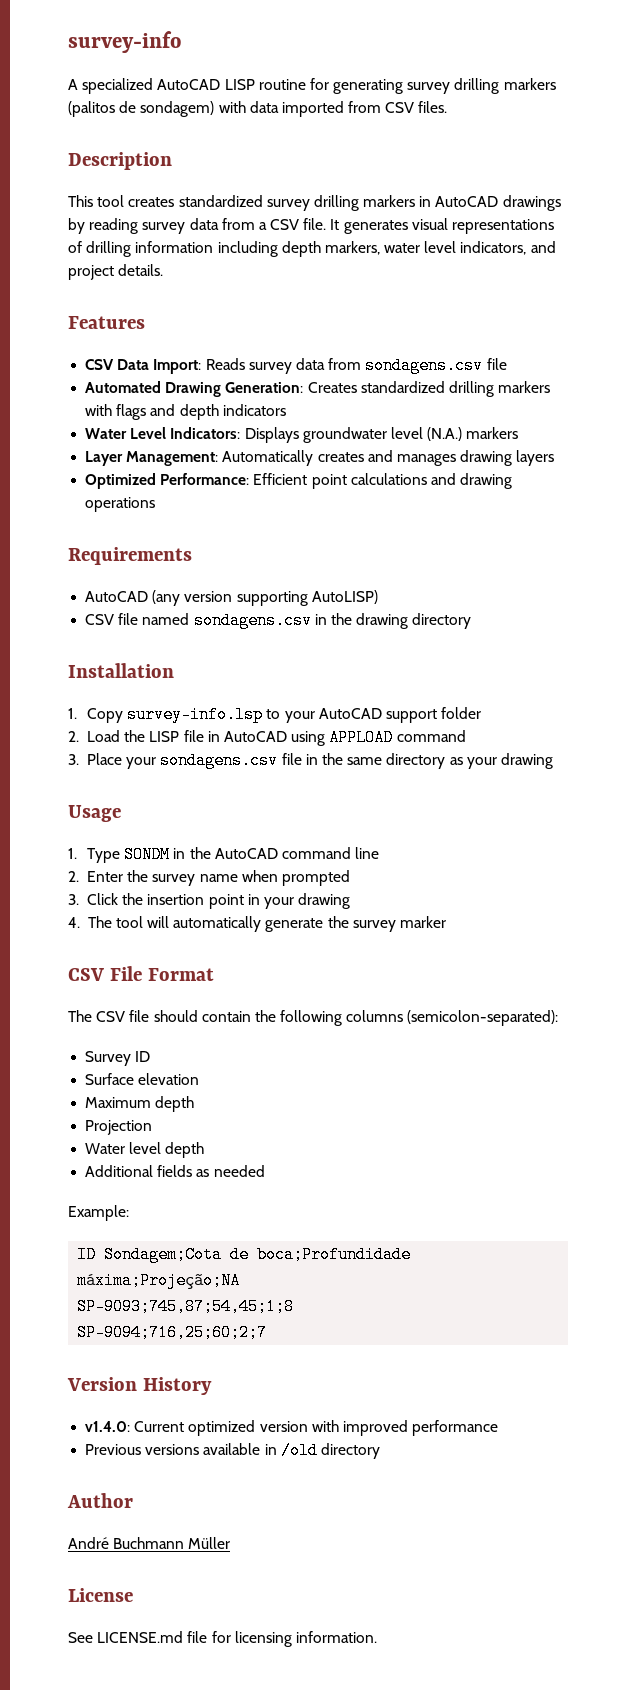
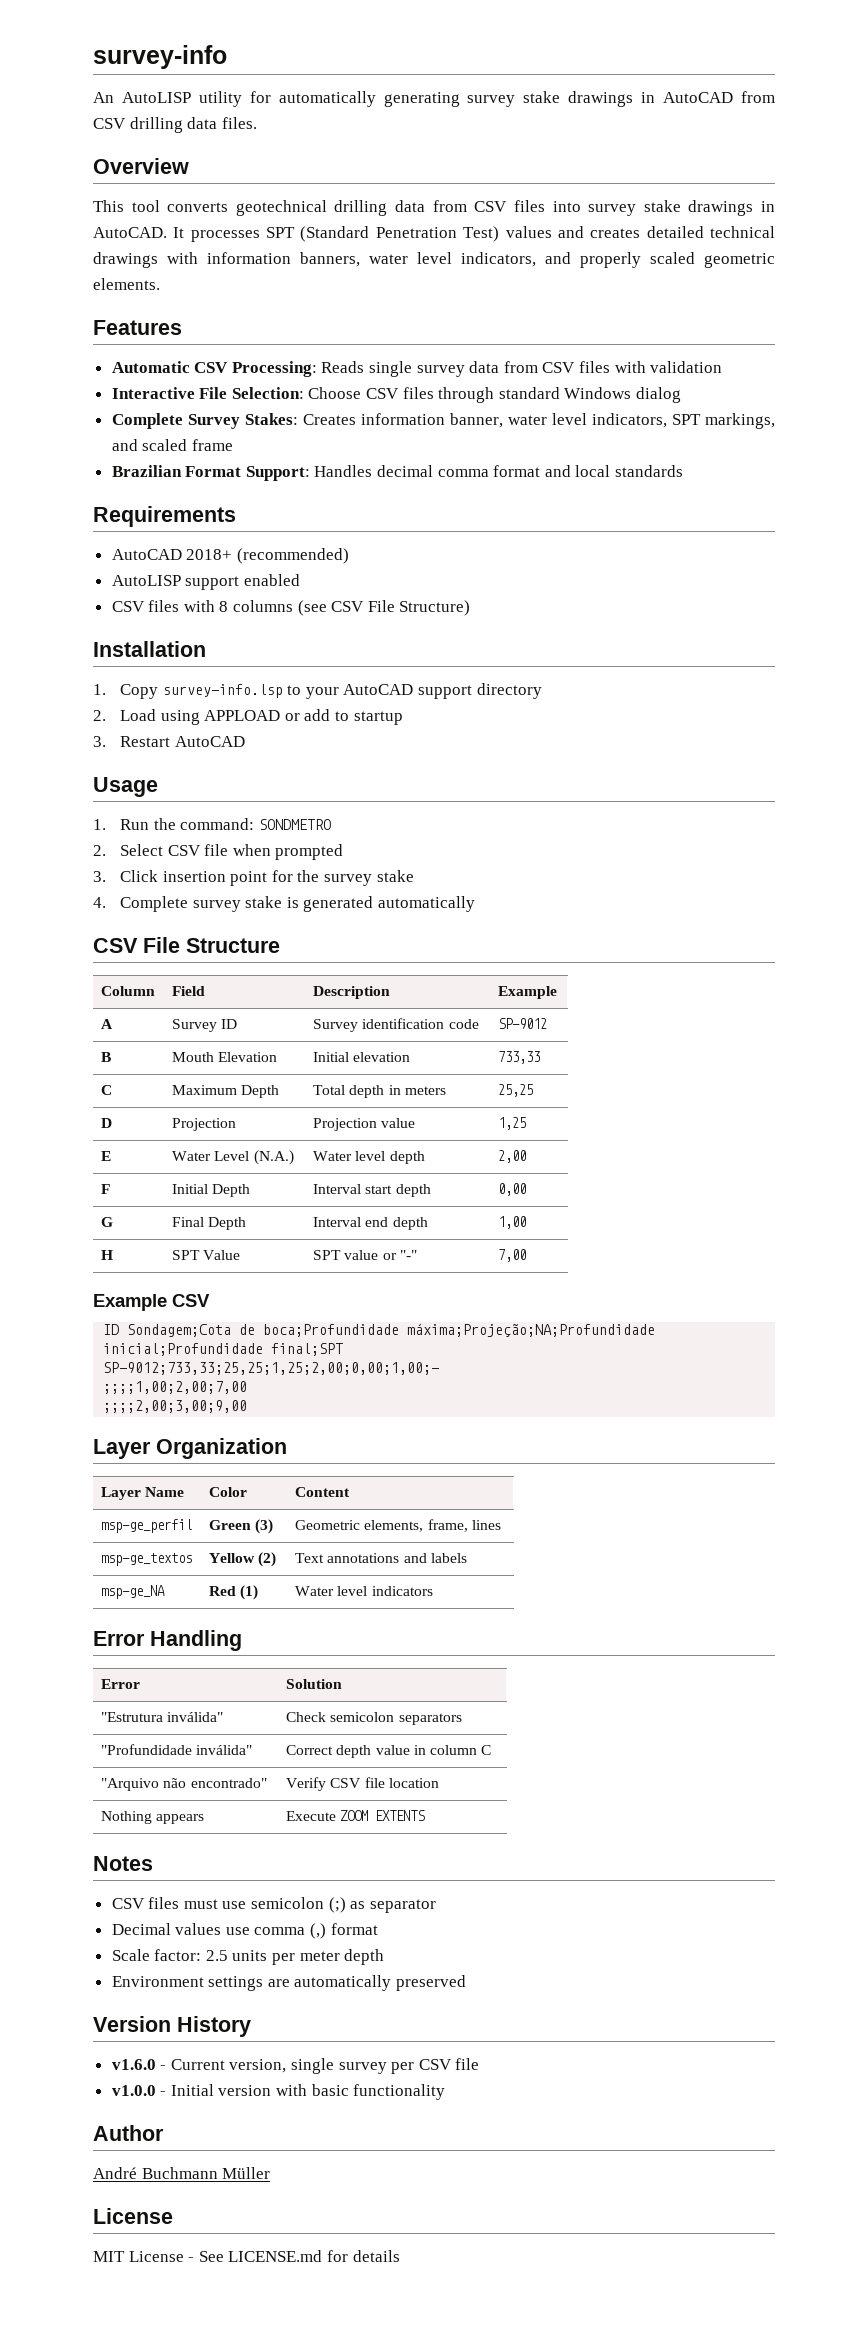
[68,78,556,94] [68,101,415,117] A specialized AutoCAD LISP routine for generating survey drilling markers (palitos de sondagem) with data imported from CSV -> [93,91,775,107] [93,117,218,133] An AutoLISP utility for automatically generating survey stake drawings in AutoCAD from CSV drilling data
[68,152,172,170] Description -> [93,158,189,174] Overview
[128,195,561,211] [68,218,555,234] [68,241,556,257] [68,264,164,280] [68,316,145,329] [85,357,507,374] [85,381,551,397] [85,404,286,420] [85,427,519,443] [85,450,555,466] [85,473,513,489] [85,497,156,512] [68,547,192,565] [85,590,378,606] [85,612,472,629] creates standardized survey drilling markers in AutoCAD drawings by reading survey data from a CSV file. It generates visual representations of drilling information including depth markers, water level indicators, and project details. // Features // CSV Data Import: Reads survey data from sondagens.csv file // Automated Drawing Generation: Creates standardized drilling markers with flags and depth indicators // Water Level Indicators: Displays groundwater level (N.A.) markers // Layer Management: Automatically creates and manages drawing layers // Optimized Performance: Efficient point calculations and drawing operations // Requirements // AutoCAD (any version supporting AutoLISP) // CSV file named sondagens.csv in the drawing directory -> [167,200,775,216] [93,226,776,242] [93,252,775,268] [93,278,160,290] [93,320,182,335] [111,361,723,377] [111,387,682,403] [111,413,775,429] [111,439,233,451] [111,465,684,481] [93,506,236,527] [111,548,349,564] [111,574,300,590] [111,600,471,616] converts geotechnical drilling data from CSV files into survey stake drawings in AutoCAD. It processes SPT (Standard Penetration Test) values and creates detailed technical drawings with information banners, water level indicators, and properly scaled geometric elements. // Features // Automatic CSV Processing: Reads single survey data from CSV files with validation // Interactive File Selection: Choose CSV files through standard Windows dialog // Complete Survey Stakes: Creates information banner, water level indicators, SPT markings, and scaled frame // Brazilian Format Support: Handles decimal comma format and local standards // Requirements // AutoCAD 2018+ (recommended) // AutoLISP support enabled // CSV files with 8 columns (see CSV File Structure)
[441,707,482,719] folder -> [476,683,542,699] directory
[124,729,466,746] [68,752,553,769] [68,805,121,822] [68,846,380,863] [68,870,238,886] the LISP file in AutoCAD using APPLOAD command // 3. Place your sondagens.csv file in the same directory as your drawing // Usage // 1. Type SONDM in the AutoCAD command line // 2. Enter the survey name -> [160,709,403,725] [93,736,245,747] [93,777,158,797] [93,818,331,830] [93,844,229,856] using APPLOAD or add to startup // 3. Restart AutoCAD // Usage // 1. Run the command: SONDMETRO // 2. Select CSV file
[122,893,144,905] the -> (158, 876) none
[247,893,351,909] [68,916,447,932] [68,966,214,981] [68,1010,559,1026] [85,1051,151,1066] [85,1073,200,1085] [85,1096,195,1112] [85,1120,153,1135] [85,1142,205,1158] [85,1165,265,1177] [68,1205,129,1221] [77,1246,412,1263] [77,1272,241,1289] [77,1298,295,1315] [77,1324,268,1341] [67,1377,212,1395] [85,1420,499,1436] [85,1442,380,1459] in your drawing // 4. The tool will automatically generate the survey marker // CSV File Format // The CSV file should contain the following columns (semicolon-separated): // Survey ID // Surface elevation // Maximum depth // Projection // Water level depth // Additional fields as needed // Example: // ID Sondagem;Cota de boca;Profundidade máxima;Projeção;NA // SP-9093;745,87;54,45;1;8 // SP-9094;716,25;60;2;7 // Version History // v1.4.0: Current optimized version with improved performance // Previous versions available in /old directory -> [271,870,414,886] [93,896,475,912] [93,937,280,953] [101,986,156,996] [172,986,206,996] [313,986,391,999] [498,986,558,999] [101,1019,114,1029] [172,1019,238,1032] [313,1018,479,1032] [498,1018,548,1029] [101,1052,112,1062] [172,1052,278,1062] [313,1052,411,1062] [498,1051,541,1064] [101,1085,113,1095] [172,1085,280,1098] [313,1085,446,1098] [498,1084,534,1097] [101,1118,113,1128] [172,1118,237,1131] [313,1118,416,1131] [498,1117,527,1130] [101,1151,112,1161] [172,1150,294,1165] [313,1151,425,1164] [498,1150,527,1163] [101,1184,111,1194] [172,1184,251,1197] [313,1184,431,1197] [498,1183,527,1196] [101,1217,114,1227] [172,1217,247,1230] [313,1217,428,1230] [498,1216,527,1229] [101,1250,114,1260] [172,1250,241,1260] [313,1250,417,1260] [498,1249,527,1262] [93,1294,210,1311] [103,1323,656,1337] [103,1343,344,1356] [103,1362,440,1375] [103,1381,248,1394] [103,1400,248,1413] [93,1438,287,1459] [101,1487,185,1500] [209,1487,248,1497] [295,1487,351,1497] [101,1519,193,1533] [209,1519,274,1534] [295,1519,501,1532] [101,1553,193,1566] [209,1552,277,1567] [295,1553,467,1563] [101,1585,166,1599] [209,1585,259,1600] [295,1586,433,1596] [93,1630,242,1651] [101,1679,141,1689] [286,1679,343,1689] [101,1712,224,1722] [286,1712,462,1725] [101,1744,253,1755] [286,1745,492,1758] [101,1778,267,1791] [286,1777,439,1791] [101,1811,205,1824] [286,1810,426,1821] [93,1856,153,1871] [111,1897,436,1913] [111,1923,378,1939] [111,1949,385,1965] [111,1975,467,1991] [93,2016,251,2037] [111,2058,480,2074] [111,2084,446,2100] for the survey stake // 4. Complete survey stake is generated automatically // CSV File Structure // Column | Field | Description | Example // A | Survey ID | Survey identification code | SP-9012 // B | Mouth Elevation | Initial elevation | 733,33 // C | Maximum Depth | Total depth in meters | 25,25 // D | Projection | Projection value | 1,25 // E | Water Level (N.A.) | Water level depth | 2,00 // F | Initial Depth | Interval start depth | 0,00 // G | Final Depth | Interval end depth | 1,00 // H | SPT Value | SPT value or "-" | 7,00 // Example CSV // ID Sondagem;Cota de boca;Profundidade máxima;Projeção;NA;Profundidade inicial;Profundidade final;SPT // SP-9012;733,33;25,25;1,25;2,00;0,00;1,00;- // ;;;;1,00;2,00;7,00 // ;;;;2,00;3,00;9,00 // Layer Organization // Layer Name | Color | Content // msp-ge_perfil | Green (3) | Geometric elements, frame, lines // msp-ge_textos | Yellow (2) | Text annotations and labels // msp-ge_NA | Red (1) | Water level indicators // Error Handling // Error | Solution // "Estrutura inválida" | Check semicolon separators // "Profundidade inválida" | Correct depth value in column C // "Arquivo não encontrado" | Verify CSV file location // Nothing appears | Execute ZOOM EXTENTS // Notes // CSV files must use semicolon (;) as separator // Decimal values use comma (,) format // Scale factor: 2.5 units per meter depth // Environment settings are automatically preserved // Version History // v1.6.0 - Current version, single survey per CSV file // v1.0.0 - Initial version with basic functionality
[68,1631,377,1647] See LICENSE.md file for licensing information. -> [93,2250,400,2262] MIT License - See LICENSE.md for details

